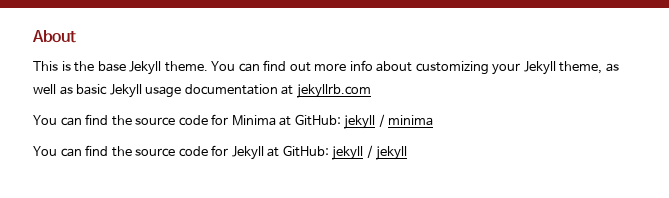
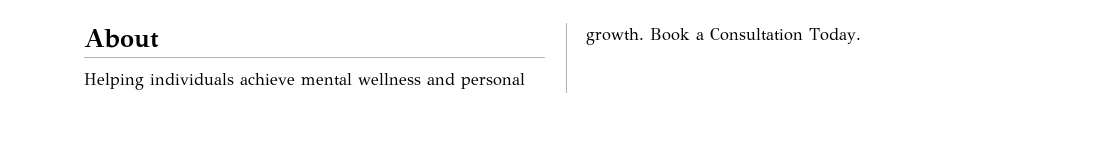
[33,60,619,75] [33,84,371,98] [33,114,434,129] [33,145,408,160] This is the base Jekyll theme. You can find out more info about customizing your Jekyll theme, as well as basic Jekyll usage documentation at jekyllrb.com // You can find the source code for Minima at GitHub: jekyll / minima // You can find the source code for Jekyll at GitHub: jekyll / jekyll -> [84,73,525,90] [586,28,861,45] Helping individuals achieve mental wellness and personal growth. Book a Consultation Today.

